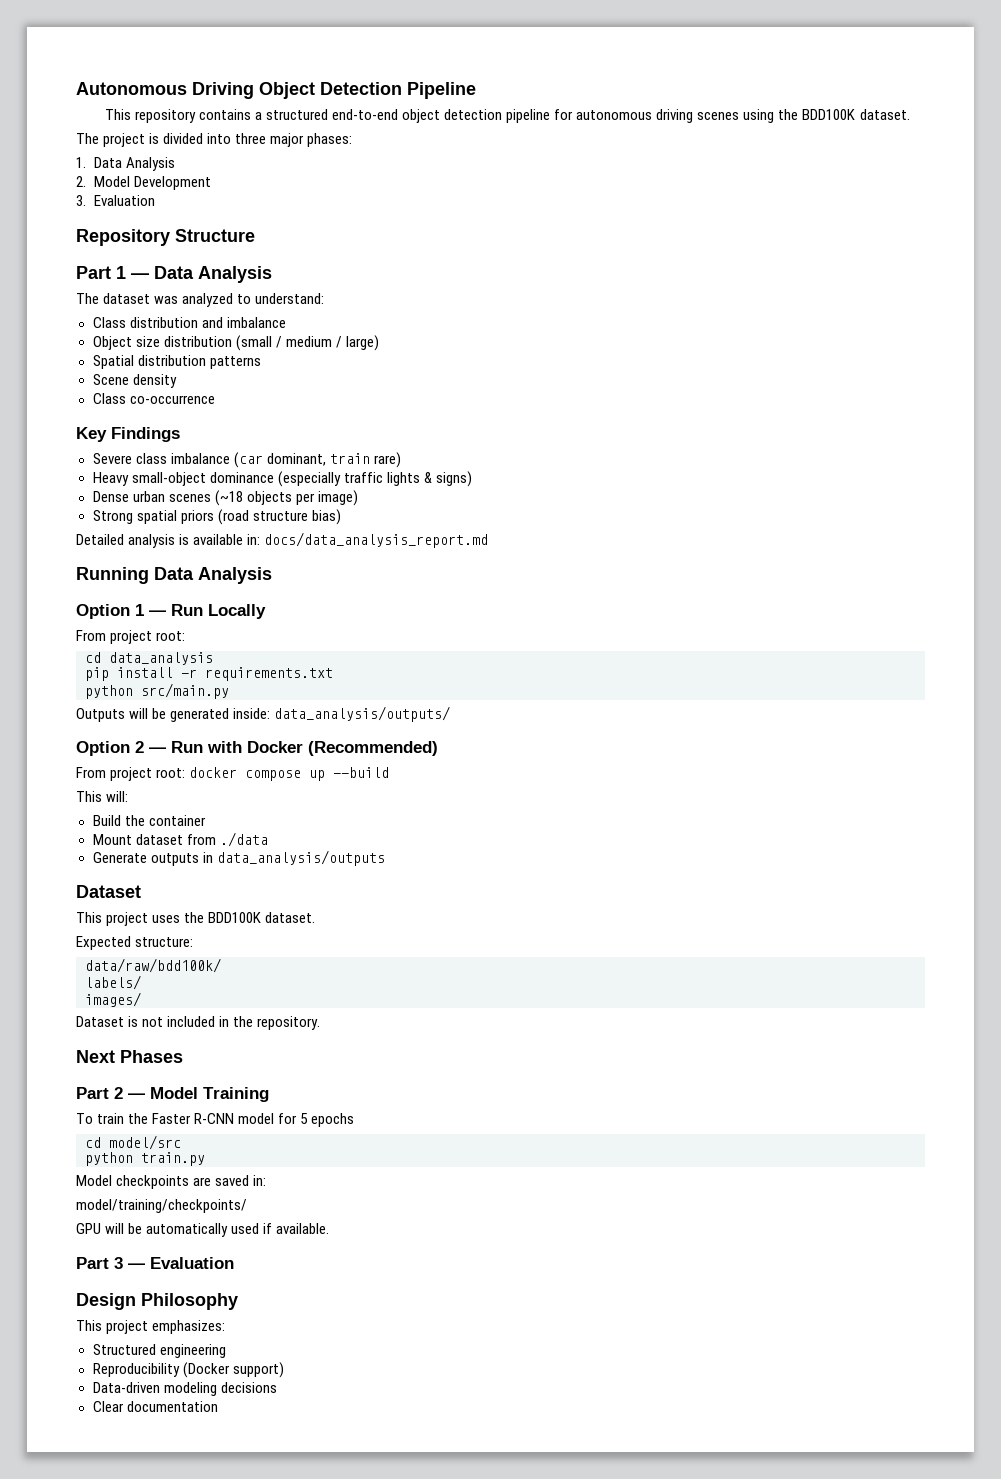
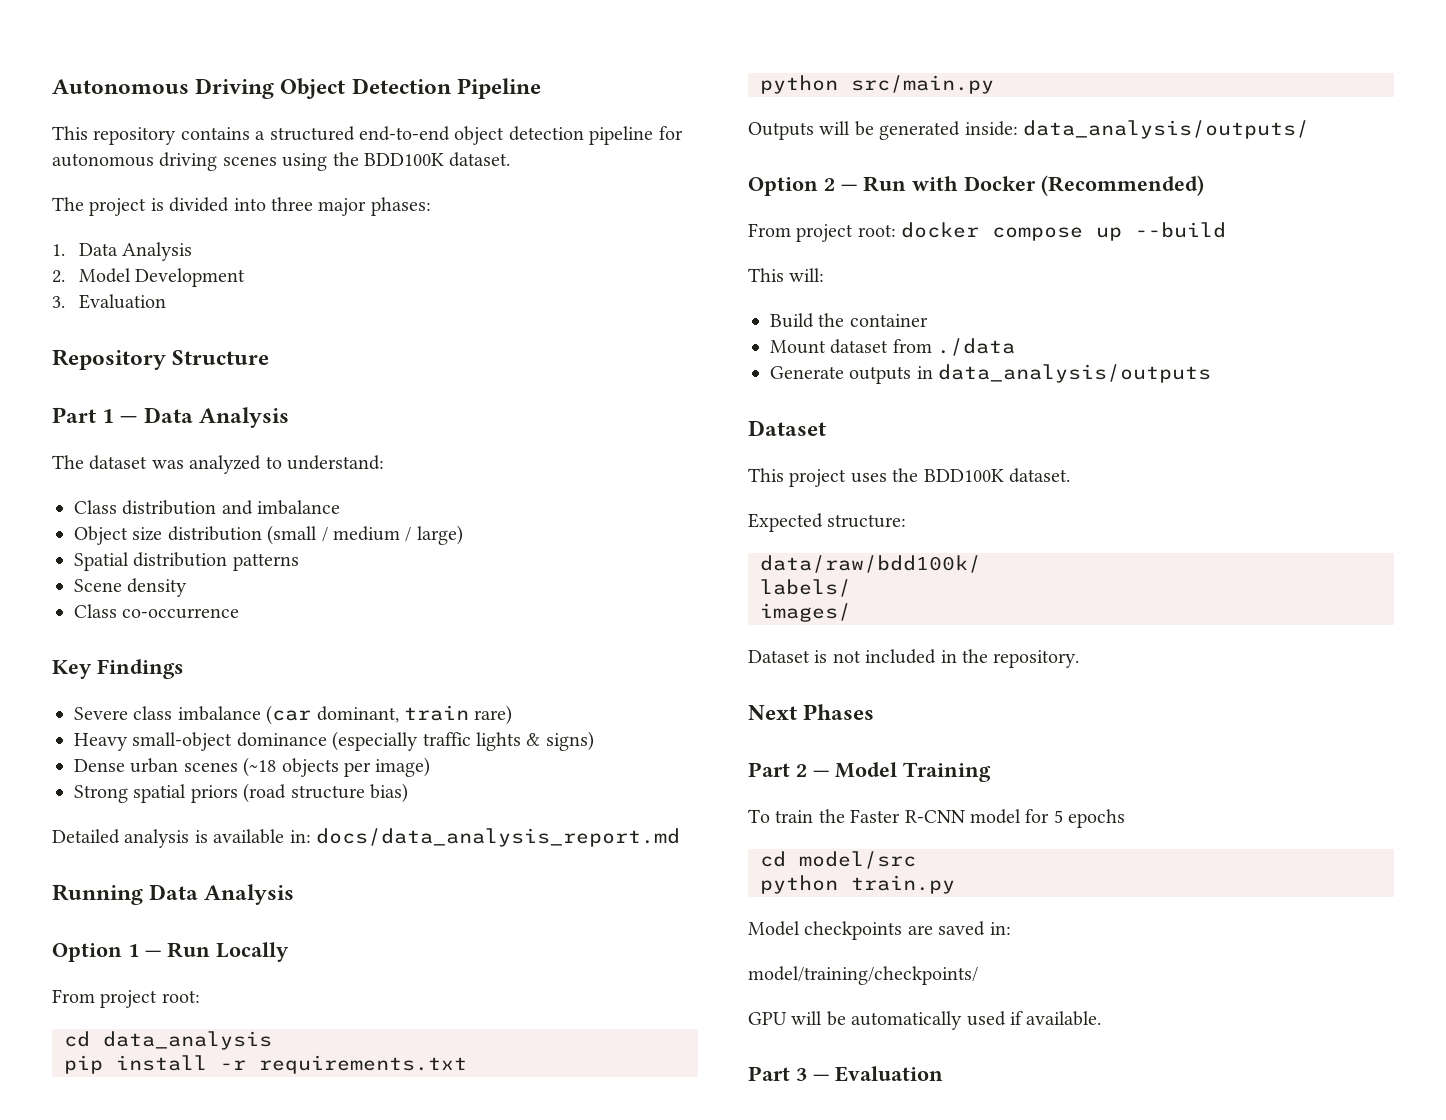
[76,1293,238,1310] [76,1320,226,1334] [92,1344,226,1358] [92,1362,284,1378] [92,1382,277,1396] [92,1401,218,1412] // Design Philosophy // This project emphasizes: // Structured engineering // Reproducibility (Docker support) // Data-driven modeling decisions // Clear documentation -> (943, 1074) none

